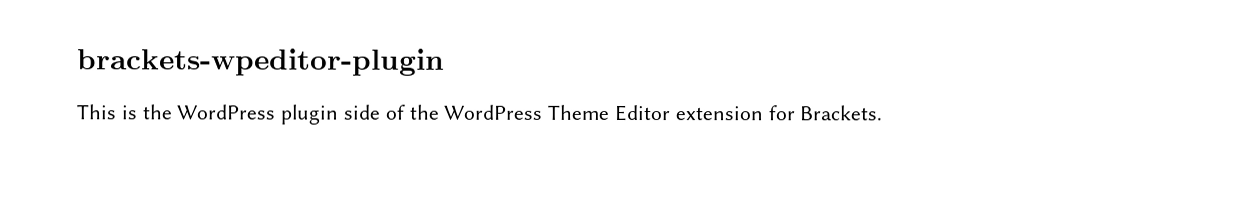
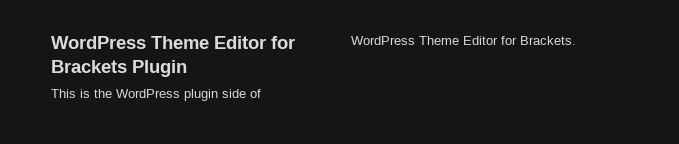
[77,48,445,76] brackets-wpeditor-plugin -> [51,36,295,49] [51,60,187,77] WordPress Theme Editor for Brackets Plugin
[408,104,764,122] the WordPress Theme Editor extension -> [351,36,498,45] WordPress Theme Editor

